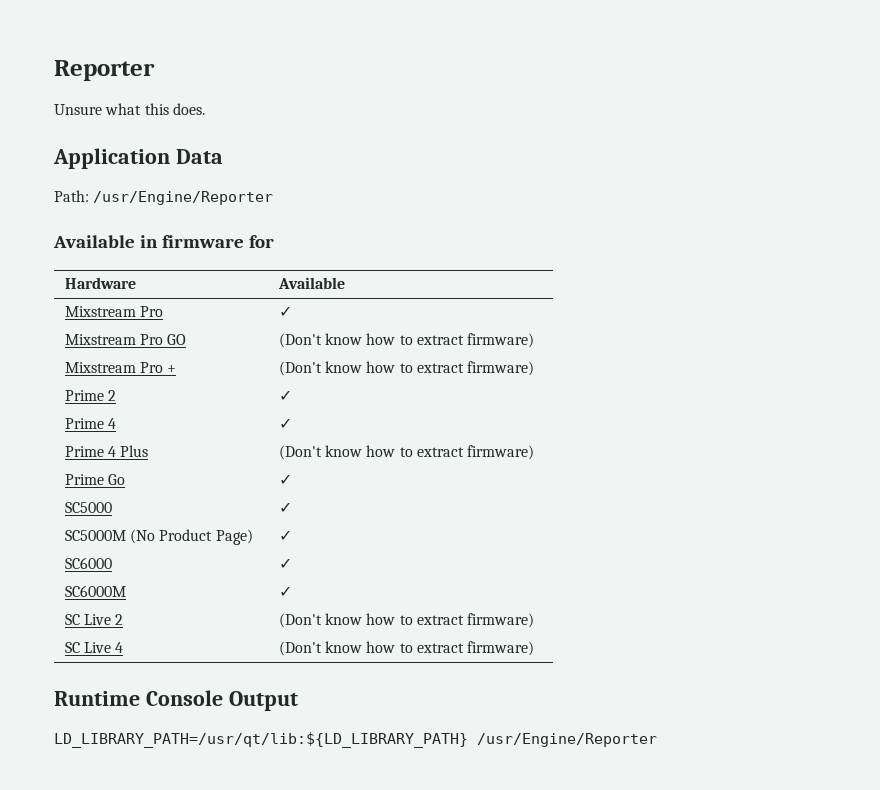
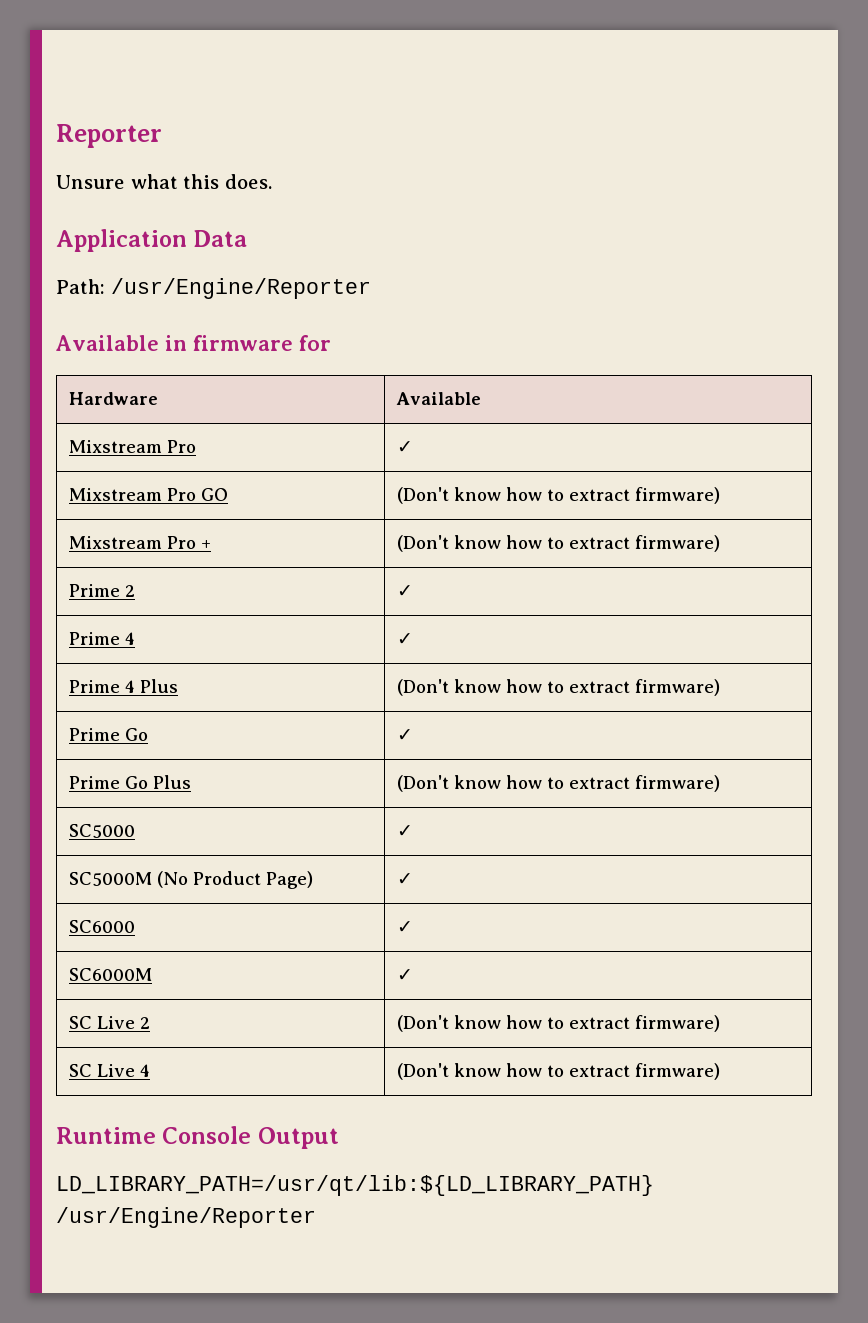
(292, 479) none -> [68,775,191,789] [396,775,720,792] // Prime Go Plus | (Don't know how to extract firmware)

